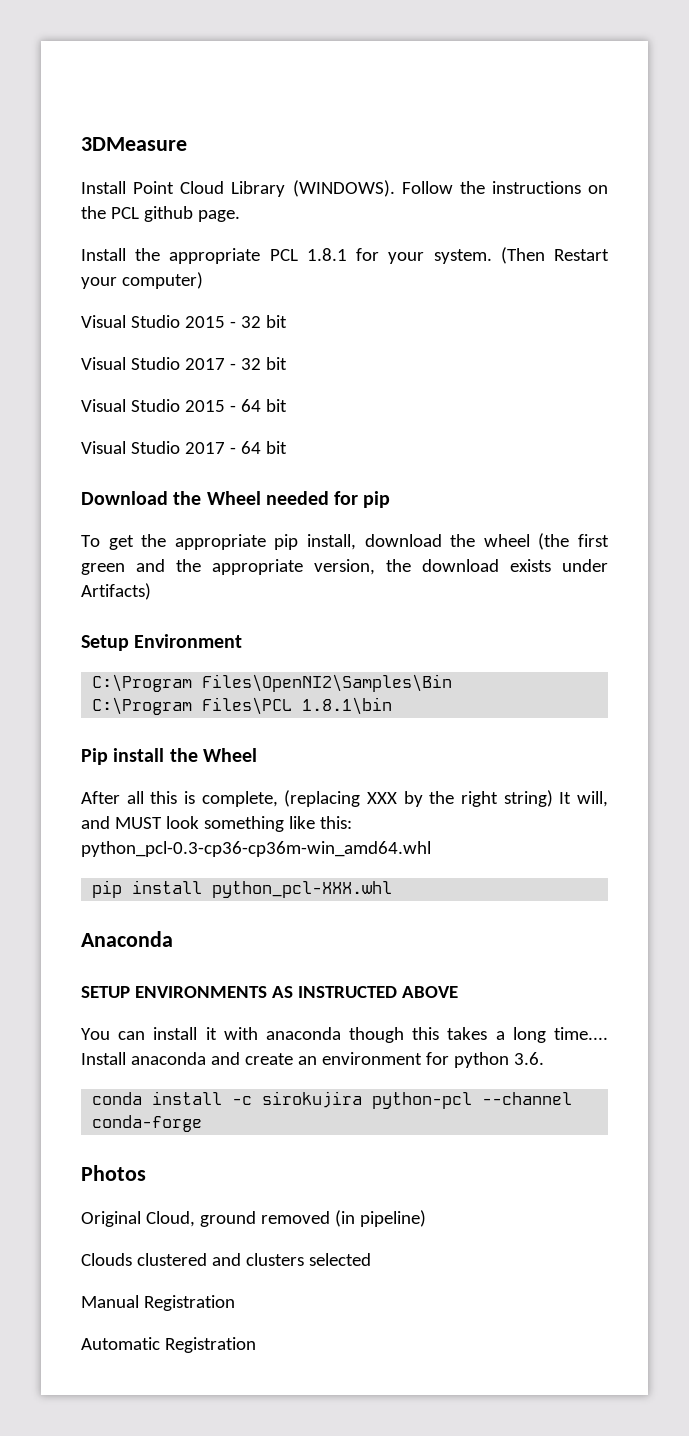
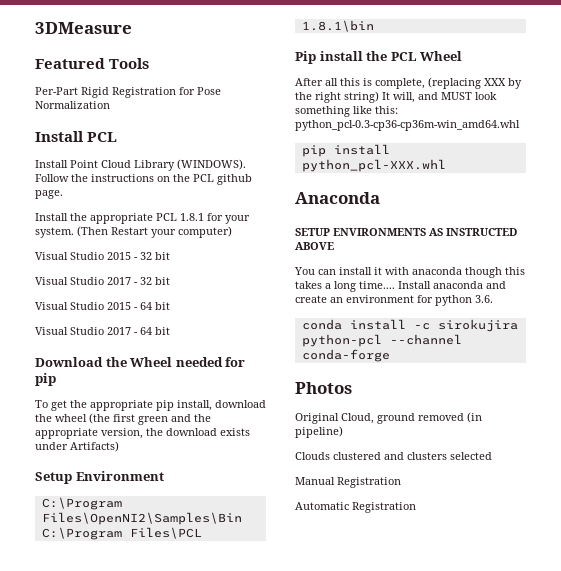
(187, 144) none -> [35,58,150,69] [35,87,221,98] [35,101,110,109] [35,131,118,142] // Featured Tools // Per-Part Rigid Registration for Pose Normalization // Install PCL
(198, 755) none -> [390,52,417,61] PCL

